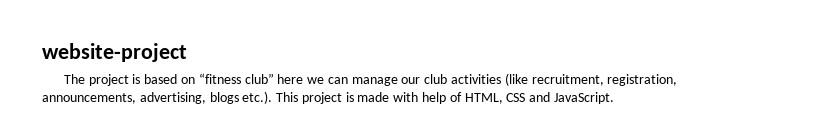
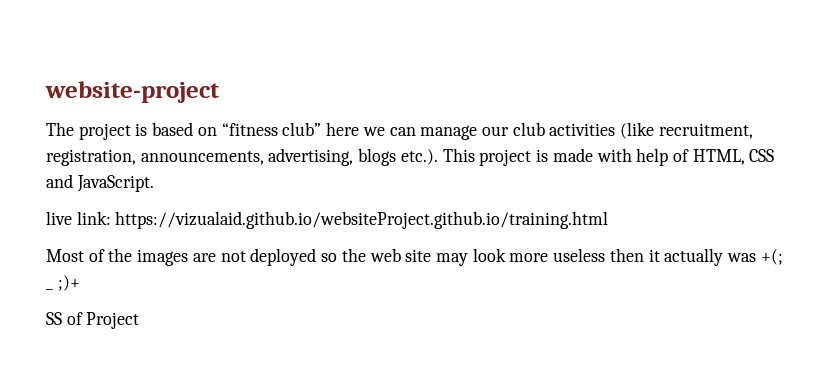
(614, 98) none -> [46,211,609,229] [46,248,783,266] [46,275,80,291] [46,312,140,329] // live link: https://vizualaid.github.io/websiteProject.github.io/training.html // Most of the images are not deployed so the web site may look more useless then it actually was +(; _ ;)+ // SS of Project

